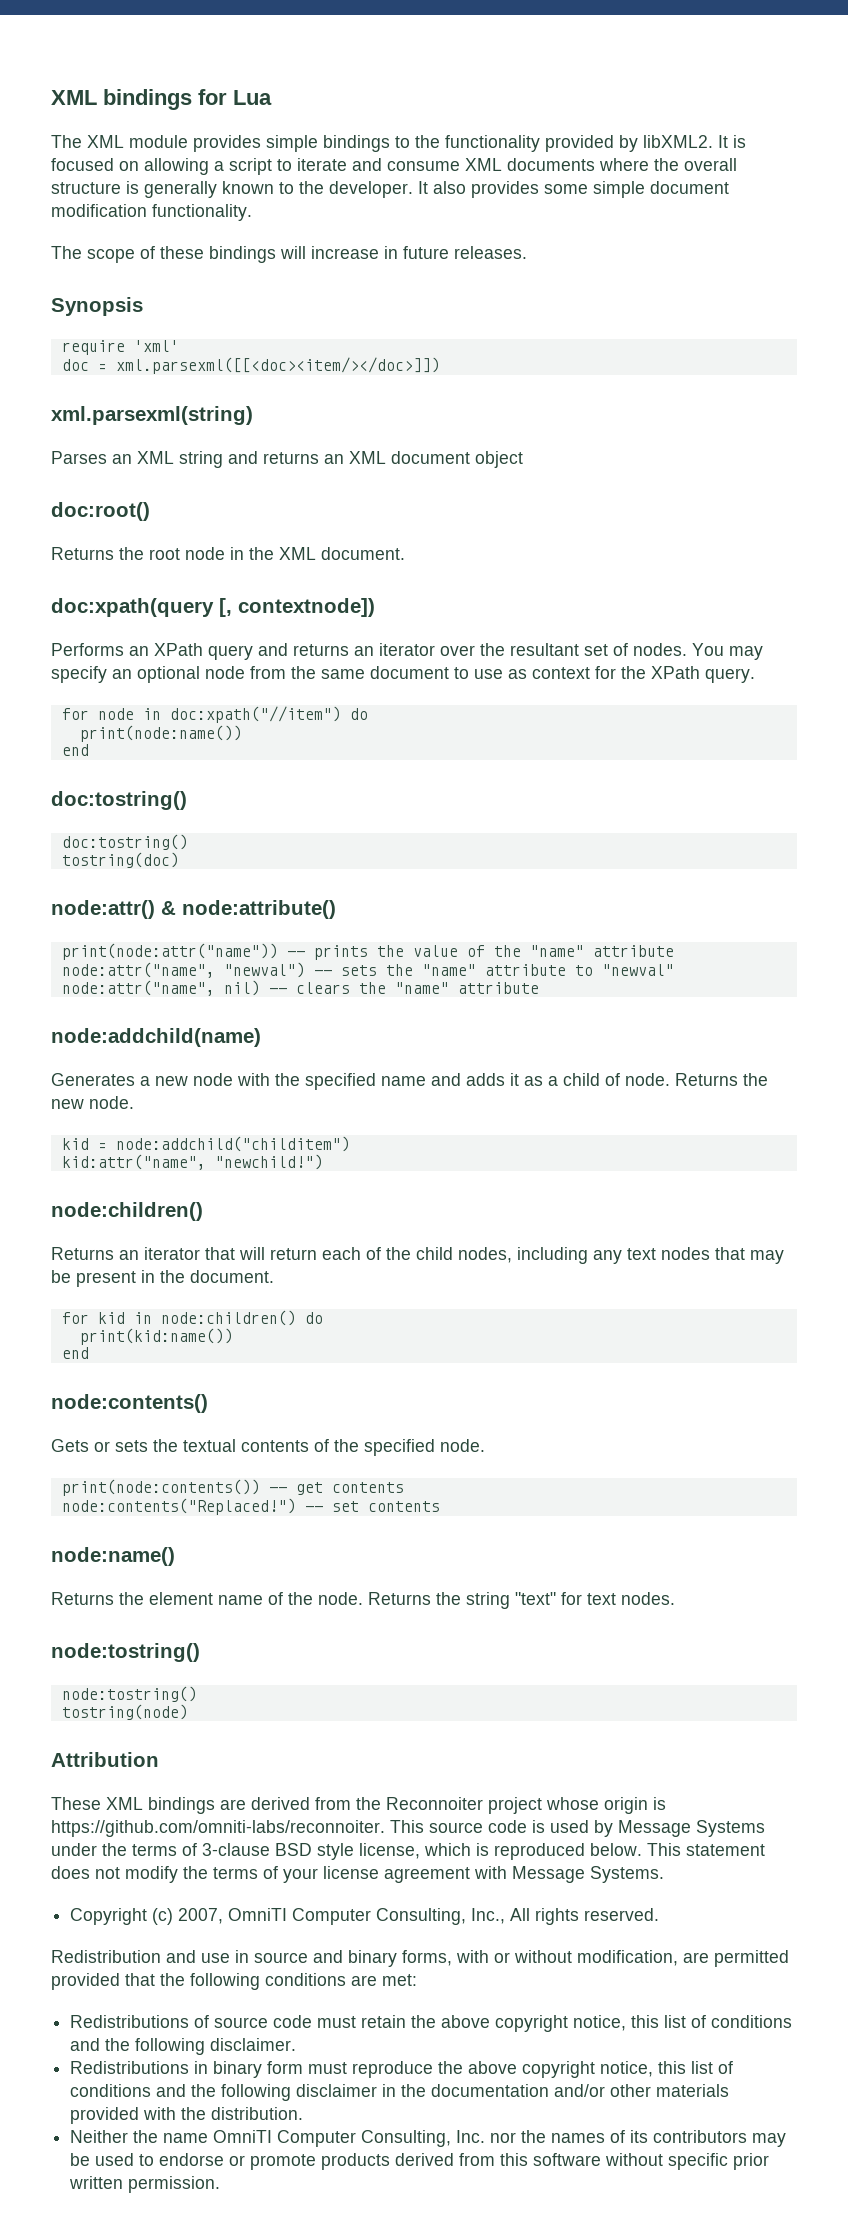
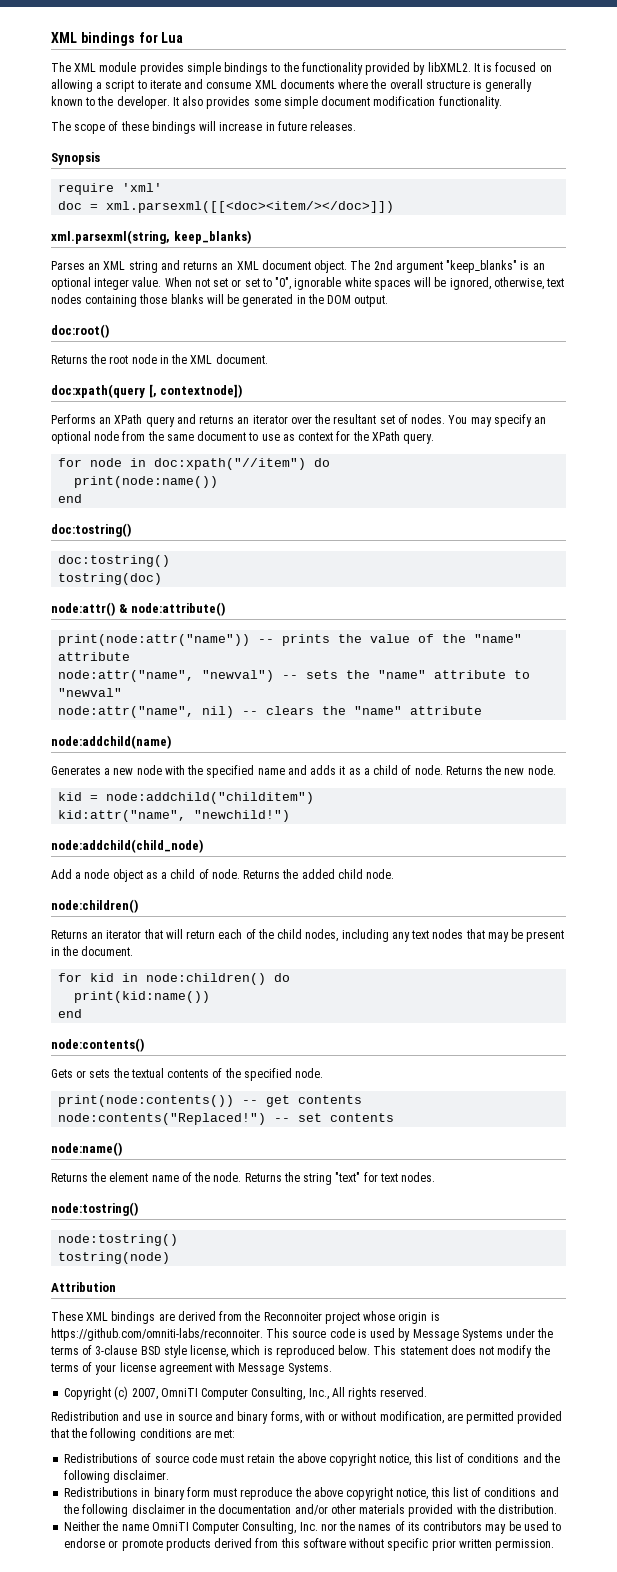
[51,406,253,425] xml.parsexml(string) -> [51,230,251,244] xml.parsexml(string, keep_blanks)
[475,451,523,468] object -> [314,260,545,273] [51,277,565,290] [51,294,389,307] object. The 2nd argument "keep_blanks" is an optional integer value. When not set or set to "0", ignorable white spaces will be ignored, otherwise, text nodes containing those blanks will be generated in the DOM output.
(323, 1162) none -> [51,839,203,853] [51,869,395,882] // node:addchild(child_node) // Add a node object as a child of node. Returns the added child node.

